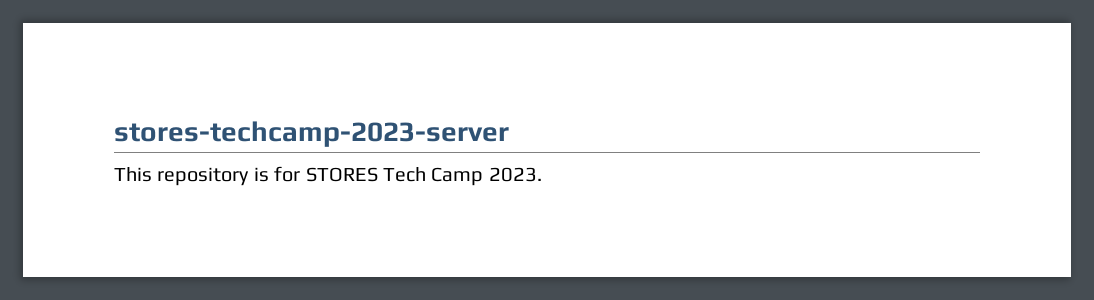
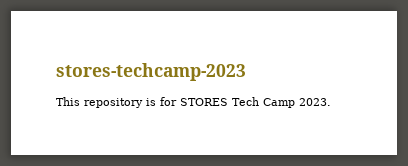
[114,121,509,147] stores-techcamp-2023-server -> [56,63,246,81] stores-techcamp-2023

